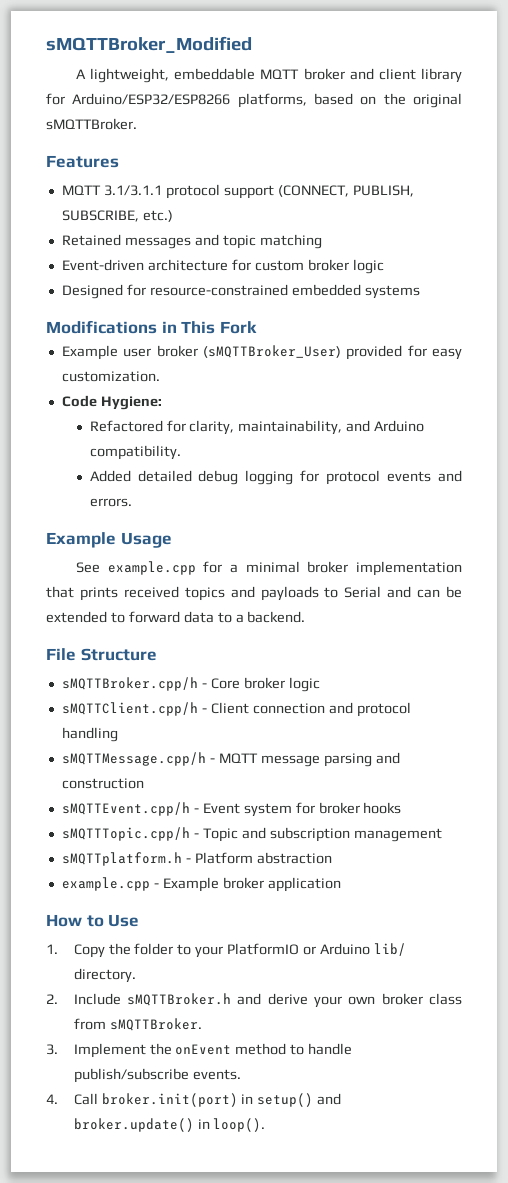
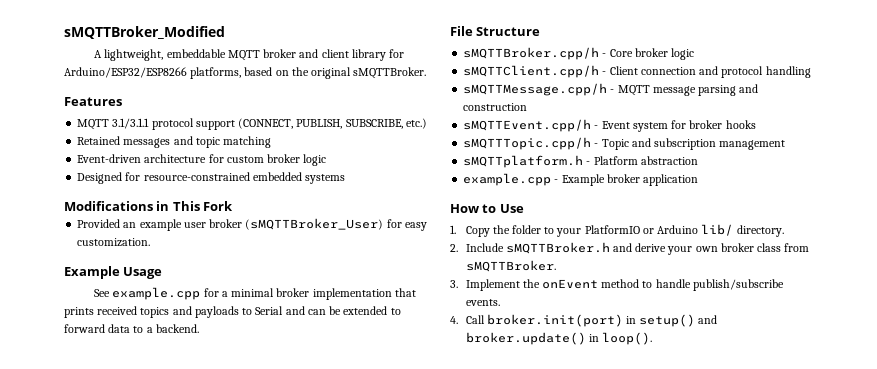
[61,345,118,360] Example -> [77,219,182,231] Provided an example
[346,345,403,360] provided -> (384, 224) none
[61,395,162,410] [89,420,425,435] [89,445,181,460] [89,470,463,485] [89,498,132,507] // Code Hygiene: // Refactored for clarity, maintainability, and Arduino compatibility. // Added detailed debug logging for protocol events and errors. -> (151, 242) none

